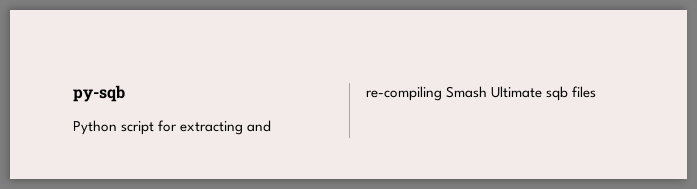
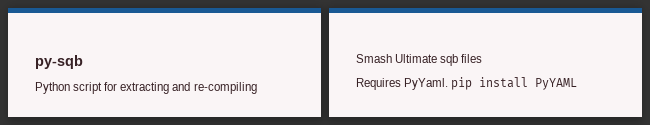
(597, 92) none -> [356,77,578,90] // Requires PyYaml. pip install PyYAML

